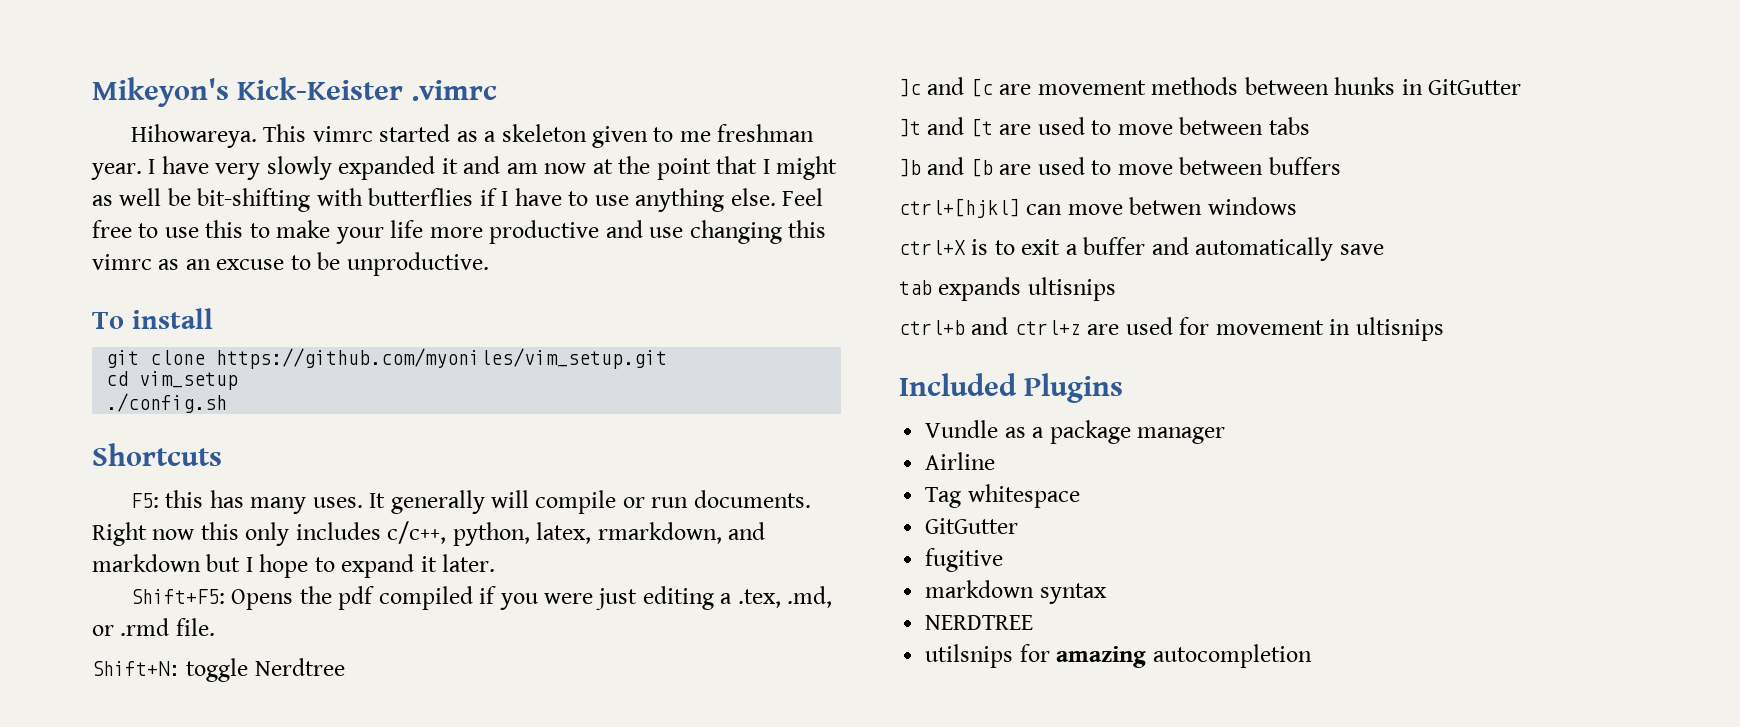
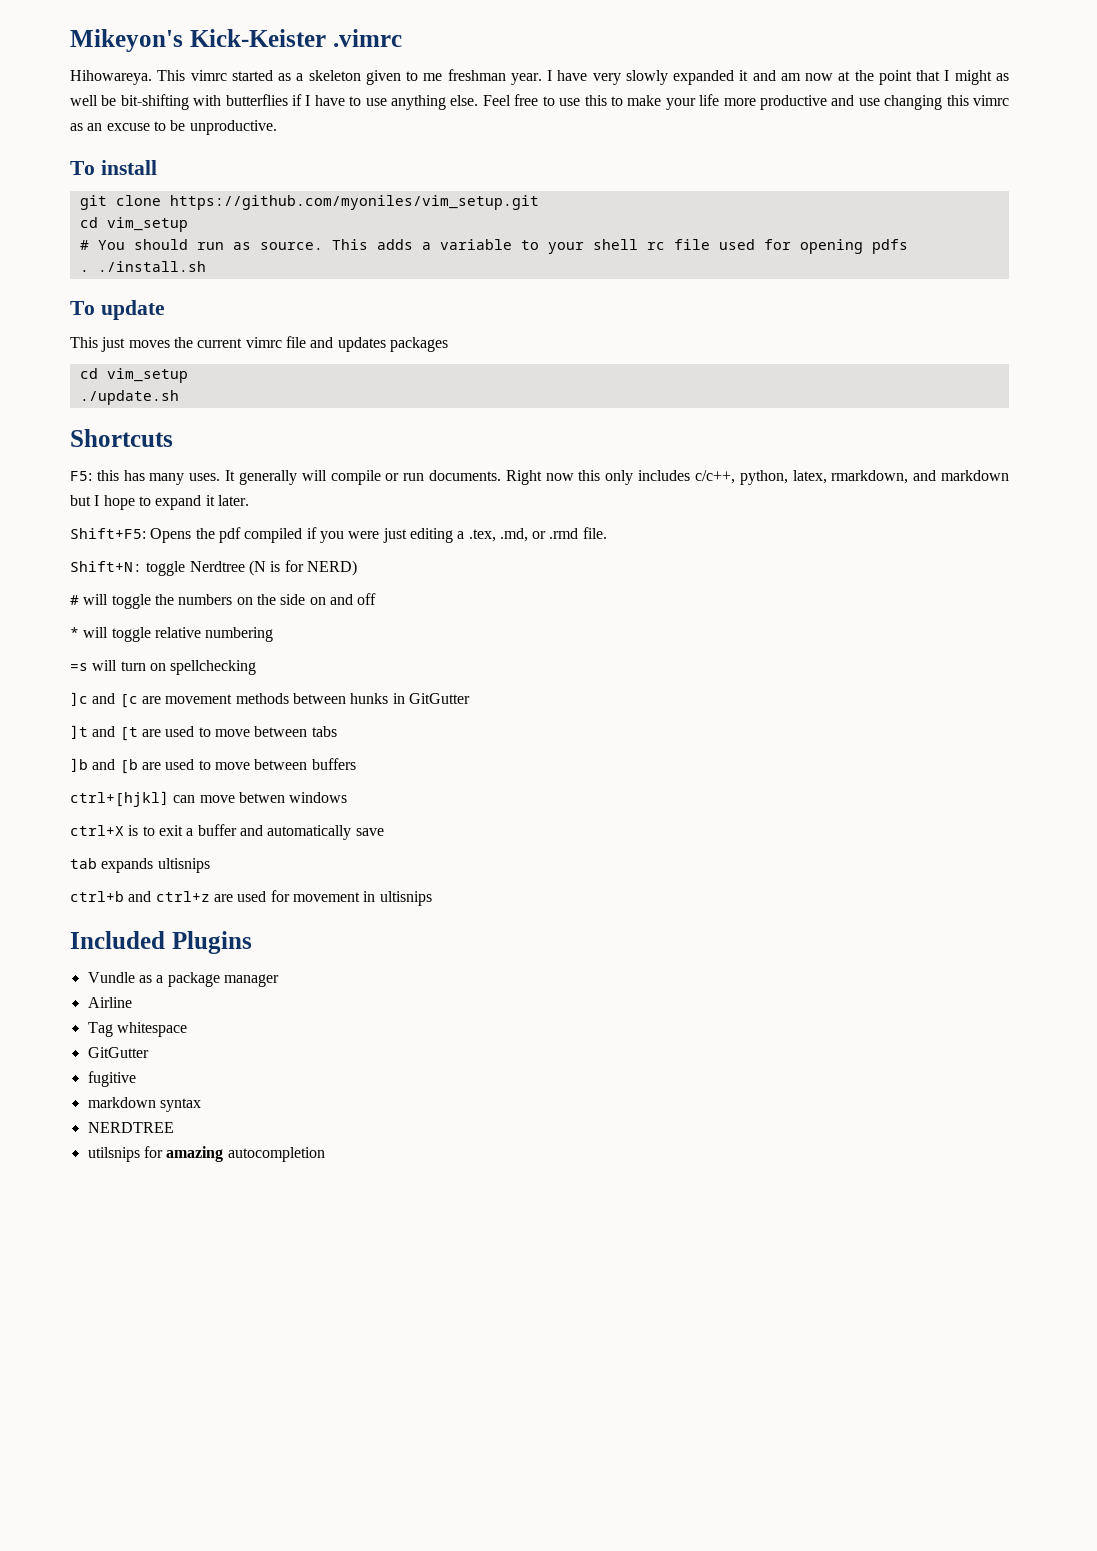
[106,393,228,413] ./config.sh -> [79,239,908,254] [79,261,206,272] [70,300,165,320] [70,336,448,352] [79,368,188,383] [79,390,179,405] # You should run as source. This adds a variable to your shell rc file used for opening pdfs // . ./install.sh // To update // This just moves the current vimrc file and updates packages // cd vim_setup // ./update.sh
(345, 667) none -> [248,560,357,576] [70,593,377,609] [70,627,274,642] [70,660,257,675] (N is for NERD) // # will toggle the numbers on the side on and off // * will toggle relative numbering // =s will turn on spellchecking

